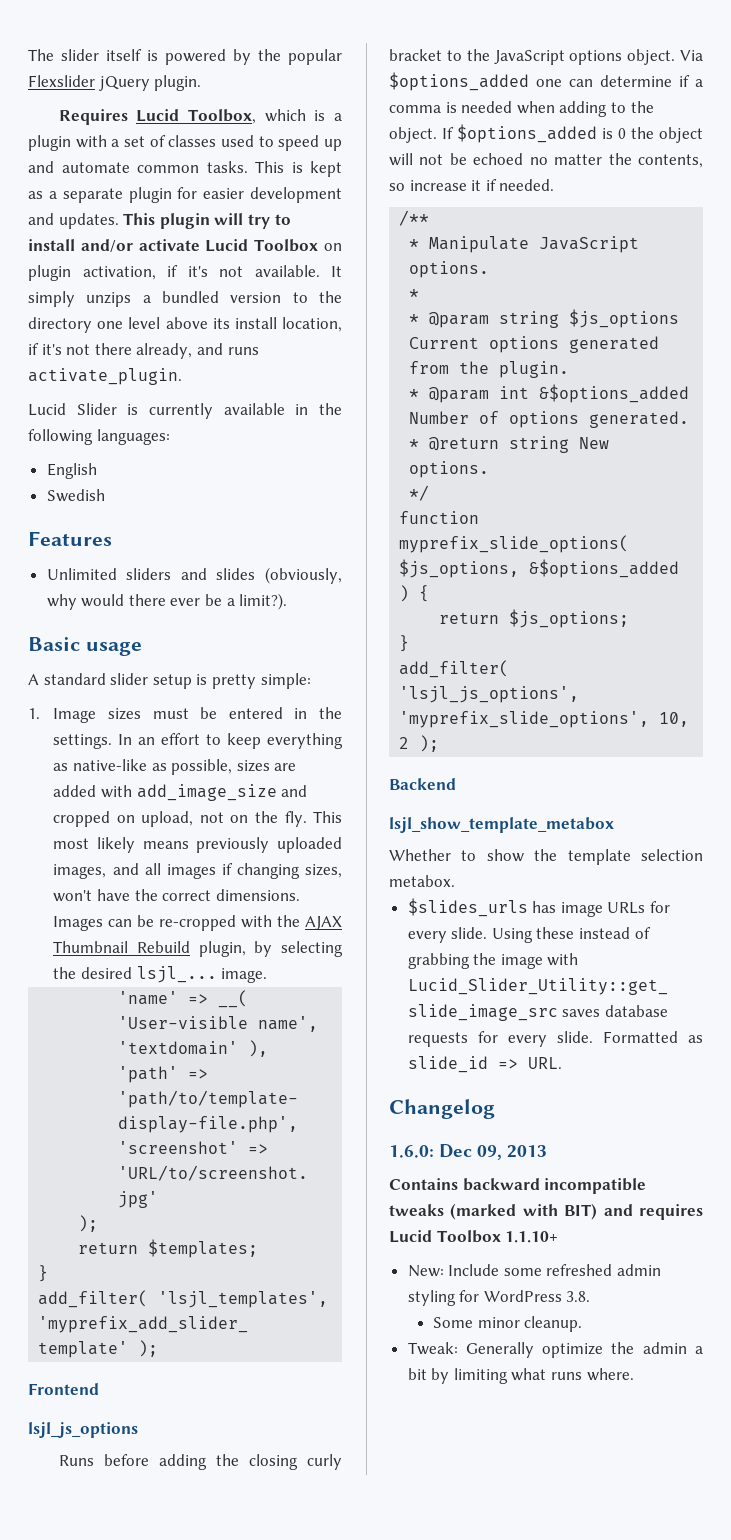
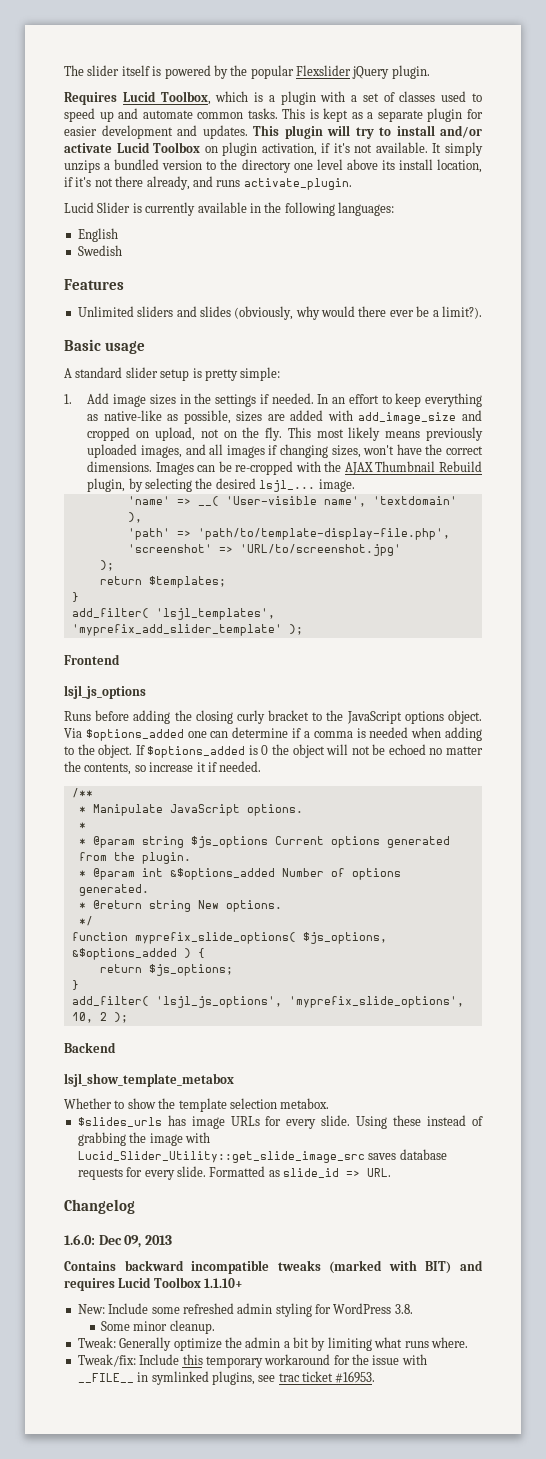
[53,707,342,723] [53,734,113,749] Image sizes must be entered in the settings. -> [87,393,314,407] Add image sizes in the settings if needed.
(634, 1374) none -> [77,1354,427,1368] [77,1371,376,1385] // Tweak/fix: Include this temporary workaround for the issue with __FILE__ in symlinked plugins, see trac ticket #16953.

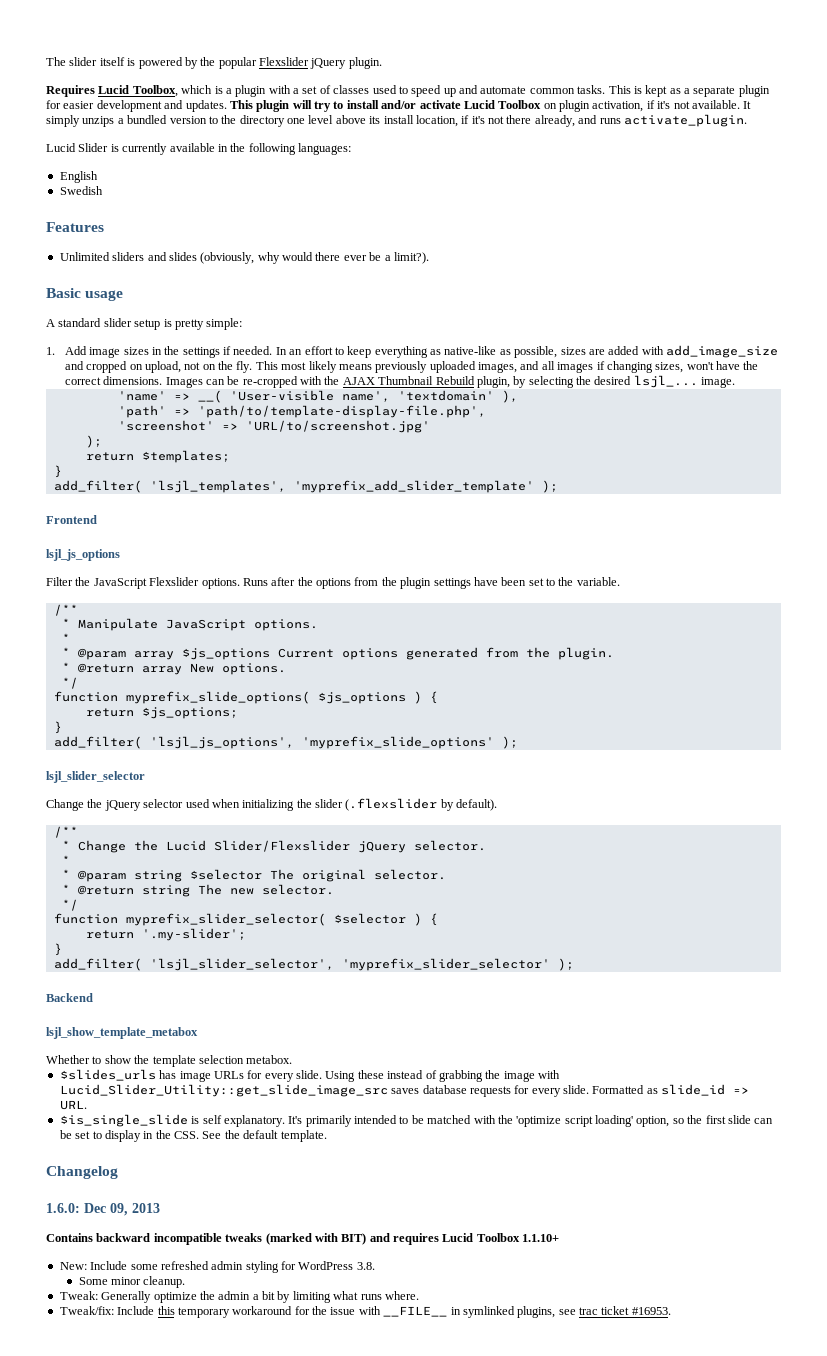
[64,710,483,724] [64,727,482,741] [64,744,483,758] [64,761,262,775] Runs before adding the closing curly bracket to the JavaScript options object. Via $options_added one can determine if a comma is needed when adding to the object. If $options_added is 0 the object will not be echoed no matter the contents, so increase it if needed. -> [46,577,620,589] Filter the JavaScript Flexslider options. Runs after the options from the plugin settings have been set to the variable.
[141,836,184,848] string -> [133,651,174,660] array
[78,868,401,880] [78,884,149,896] [78,900,191,912] // * @param int &$options_added Number of options generated. // * @return string -> [61,662,182,675] // * @return array
[302,932,387,944] [71,948,177,960] $js_options, &$options_added -> [317,692,406,704] $js_options
[288,996,464,1008] [71,1012,107,1023] 'myprefix_slide_options', 10, 2 -> [301,736,518,749] [46,771,145,783] [46,798,498,811] [53,826,78,838] [61,840,486,853] [61,855,70,865] [61,869,446,882] [61,884,334,897] [61,899,78,911] [53,913,438,926] [85,928,246,941] [53,943,62,956] [53,958,550,971] 'myprefix_slide_options' ); // lsjl_slider_selector // Change the jQuery selector used when initializing the slider (.flexslider by default). // /** // * Change the Lucid Slider/Flexslider jQuery selector. // * // * @param string $selector The original selector. // * @return string The new selector. // */ // function myprefix_slider_selector( $selector ) { // return '.my-slider'; // } // add_filter( 'lsjl_slider_selector', 'myprefix_slider_selector'
(391, 1172) none -> [59,1114,774,1127] [59,1130,327,1142] // $is_single_slide is self explanatory. It's primarily intended to be matched with the 'optimize script loading' option, so the first slide can be set to display in the CSS. See the default template.

